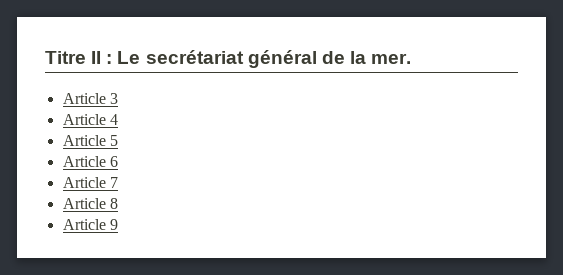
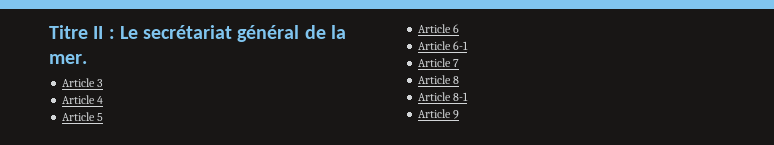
(118, 161) none -> [418,41,469,50] // Article 6-1
(118, 203) none -> [418,92,469,101] // Article 8-1

